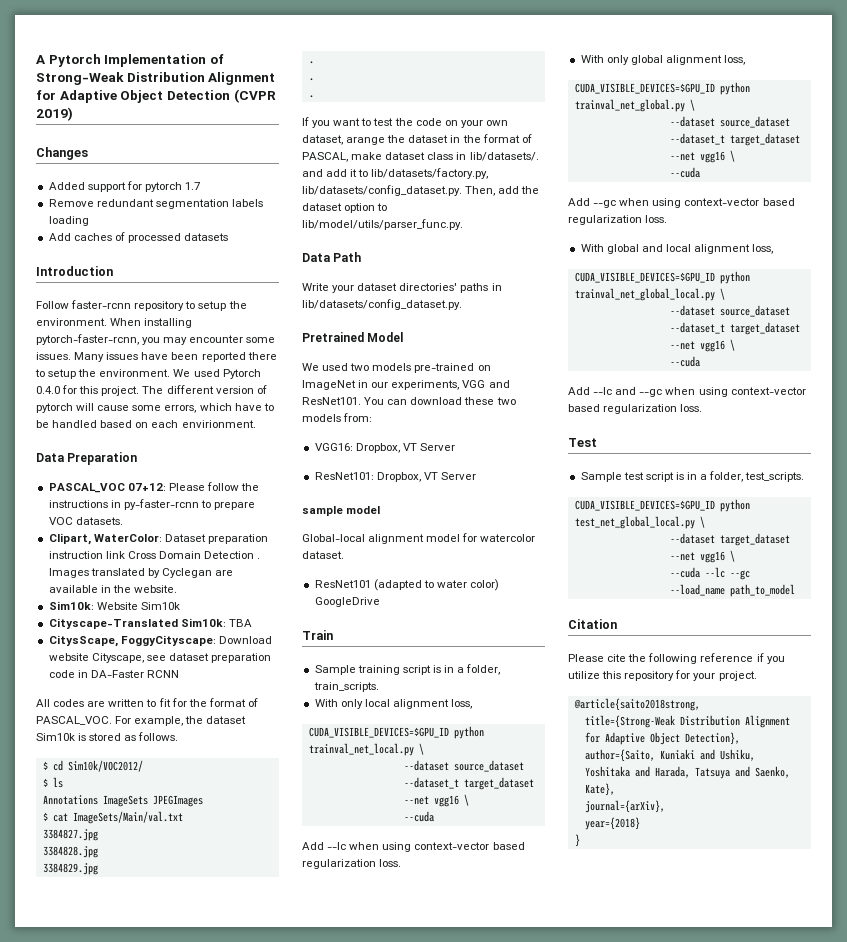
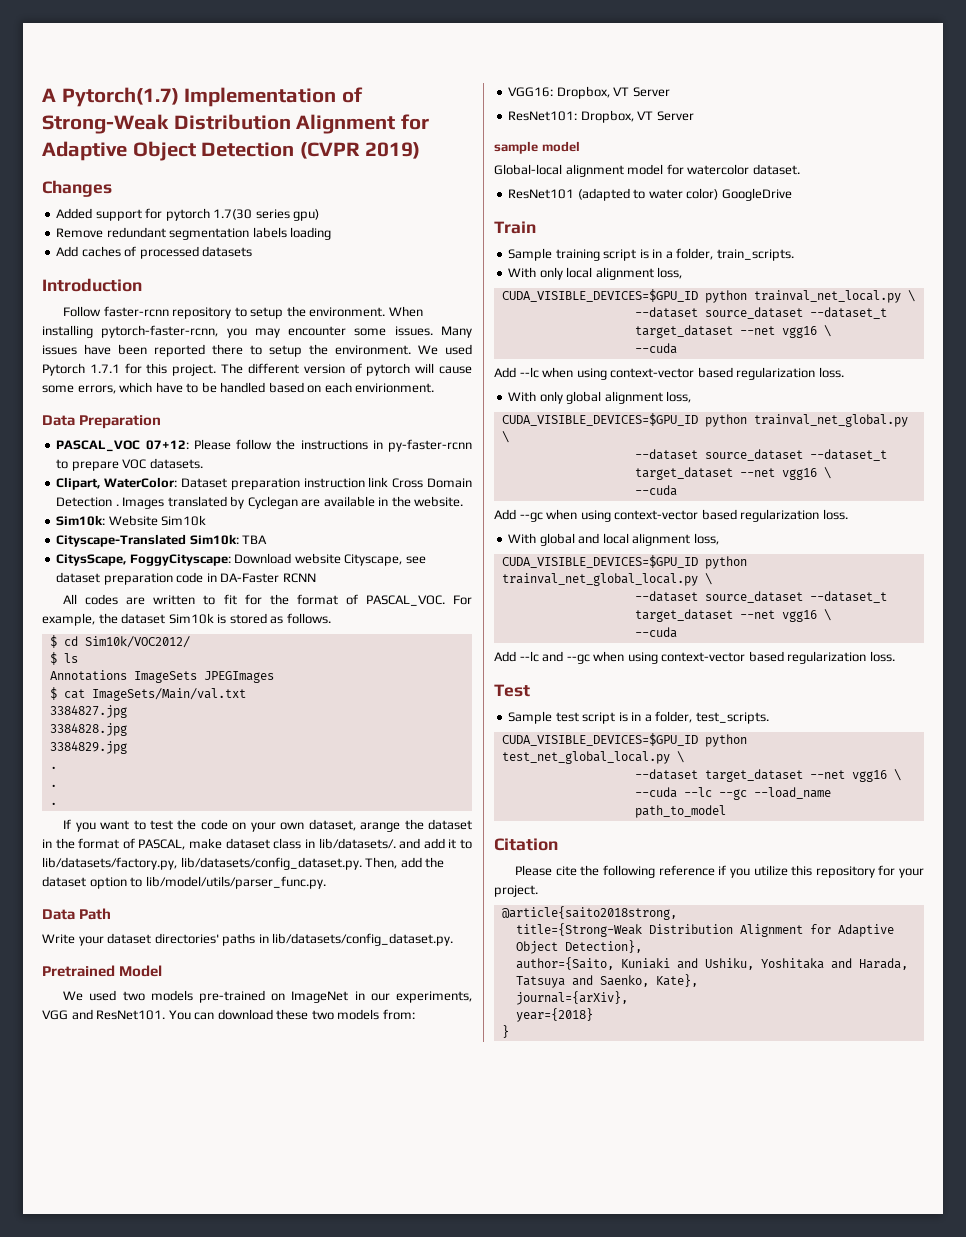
[48,54,101,67] Pytorch -> [61,87,179,107] Pytorch(1.7)
[185,182,201,190] 1.7 -> [213,209,320,221] 1.7(30 series gpu)
[36,386,60,394] 0.4.0 -> [89,364,120,373] 1.7.1

